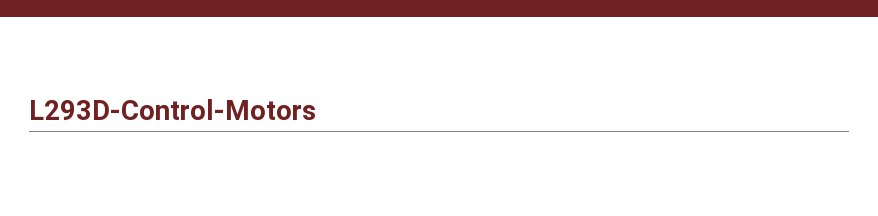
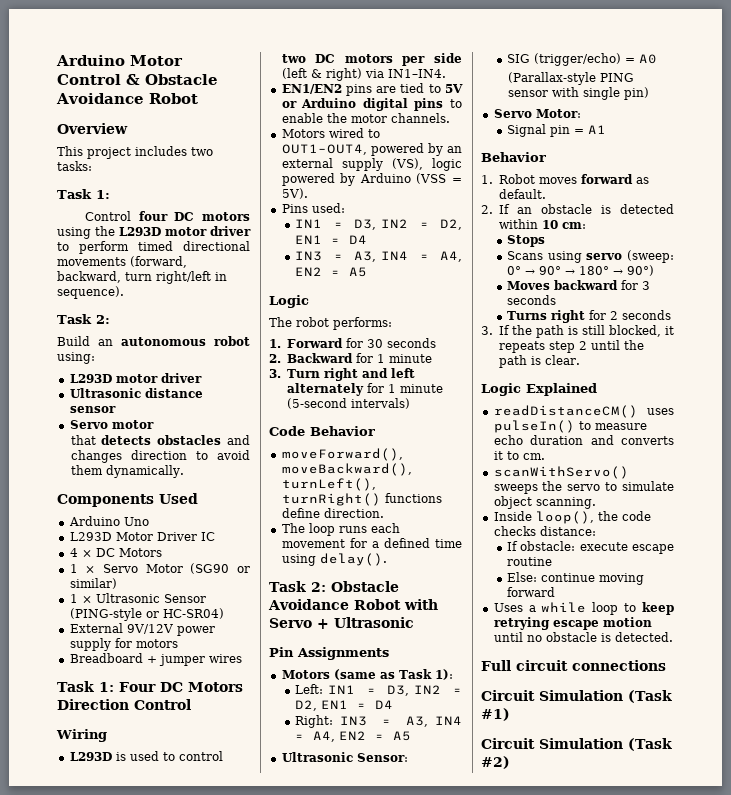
[29,99,316,120] L293D-Control-Motors -> [56,55,183,66] [57,74,218,85] [56,93,198,104] [57,123,128,134] [57,146,213,159] [57,161,92,171] [57,189,110,199] [84,211,250,221] [57,226,251,239] [57,241,250,254] [57,256,187,268] [57,271,227,284] [57,286,124,299] [57,314,110,324] [57,336,250,346] [57,352,95,364] [69,373,202,383] [69,388,203,398] [69,406,116,413] [69,420,154,429] [70,435,250,445] [70,450,251,463] [70,465,184,478] [57,493,198,507] [68,516,149,526] [69,532,215,541] [69,548,162,557] [69,563,250,574] [69,578,117,589] [69,593,206,603] [69,608,224,621] [69,623,215,636] [69,638,178,651] [69,653,242,666] [57,681,243,692] [57,699,191,710] [56,729,107,742] [69,751,223,761] [281,53,462,66] [281,68,446,81] [281,83,463,96] [281,98,462,111] [281,113,450,123] [281,128,380,138] [281,143,462,156] [281,158,462,171] [281,173,462,186] [281,188,308,199] [281,203,345,213] [295,219,462,230] [295,235,368,244] [295,251,462,262] [295,267,368,277] [269,295,309,308] [269,317,392,330] [269,338,436,348] [269,353,432,363] [269,368,415,381] [286,383,443,396] [286,398,410,409] [269,426,375,436] [281,448,403,461] [281,463,412,476] [281,478,376,491] [281,493,442,506] [281,508,384,518] [281,523,400,536] [281,538,462,548] [281,553,387,566] [269,581,399,592] [268,599,438,610] [269,617,414,629] [269,647,389,660] [281,669,453,680] [295,684,462,696] [295,700,394,711] [295,715,462,728] [295,731,412,742] [281,752,408,762] [507,53,658,66] [508,72,635,85] [508,87,650,100] [493,109,581,118] [507,124,607,137] [481,152,546,162] [481,174,649,184] [498,189,546,199] [481,204,674,214] [498,219,586,229] [507,235,546,247] [507,250,674,263] [507,265,655,276] [507,280,651,290] [507,295,557,305] [507,310,672,323] [481,325,674,338] [498,340,644,353] [498,355,580,368] [481,383,597,396] [493,405,674,418] [493,420,647,433] [493,435,674,445] [493,451,545,460] [493,466,629,479] [493,481,674,494] [493,496,596,509] [493,511,651,524] [493,526,596,536] [507,541,674,554] [507,557,553,566] [507,572,645,585] [507,587,556,597] [493,602,674,615] [493,617,652,630] [493,632,673,642] [481,660,666,671] [481,690,672,703] [481,708,510,721] [481,738,672,751] [481,756,510,769] Arduino Motor Control & Obstacle Avoidance Robot // Overview // This project includes two tasks: // Task 1: // Control four DC motors using the L293D motor driver to perform timed directional movements (forward, backward, turn right/left in sequence). // Task 2: // Build an autonomous robot using: // L293D motor driver // Ultrasonic distance sensor // Servo motor // that detects obstacles and changes direction to avoid them dynamically. // Components Used // Arduino Uno // L293D Motor Driver IC // 4 × DC Motors // 1 × Servo Motor (SG90 or similar) // 1 × Ultrasonic Sensor (PING-style or HC-SR04) // External 9V/12V power supply for motors // Breadboard + jumper wires // Task 1: Four DC Motors Direction Control // Wiring // L293D is used to control two DC motors per side (left & right) via IN1–IN4. // EN1/EN2 pins are tied to 5V or Arduino digital pins to enable the motor channels. // Motors wired to OUT1–OUT4, powered by an external supply (VS), logic powered by Arduino (VSS = 5V). // Pins used: // IN1 = D3, IN2 = D2, EN1 = D4 // IN3 = A3, IN4 = A4, EN2 = A5 // Logic // The robot performs: // 1. Forward for 30 seconds // 2. Backward for 1 minute // 3. Turn right and left alternately for 1 minute (5-second intervals) // Code Behavior // moveForward(), moveBackward(), turnLeft(), turnRight() functions define direction. // The loop runs each movement for a defined time using delay(). // Task 2: Obstacle Avoidance Robot with Servo + Ultrasonic // Pin Assignments // Motors (same as Task 1): // Left: IN1 = D3, IN2 = D2, EN1 = D4 // Right: IN3 = A3, IN4 = A4, EN2 = A5 // Ultrasonic Sensor: // SIG (trigger/echo) = A0 // (Parallax-style PING sensor with single pin) // Servo Motor: // Signal pin = A1 // Behavior // 1. Robot moves forward as default. // 2. If an obstacle is detected within 10 cm: // Stops // Scans using servo (sweep: 0° → 90° → 180° → 90°) // Moves backward for 3 seconds // Turns right for 2 seconds // 3. If the path is still blocked, it repeats step 2 until the path is clear. // Logic Explained // readDistanceCM() uses pulseIn() to measure echo duration and converts it to cm. // scanWithServo() sweeps the servo to simulate object scanning. // Inside loop(), the code checks distance: // If obstacle: execute escape routine // Else: continue moving forward // Uses a while loop to keep retrying escape motion until no obstacle is detected. // Full circuit connections // Circuit Simulation (Task #1) // Circuit Simulation (Task #2)

